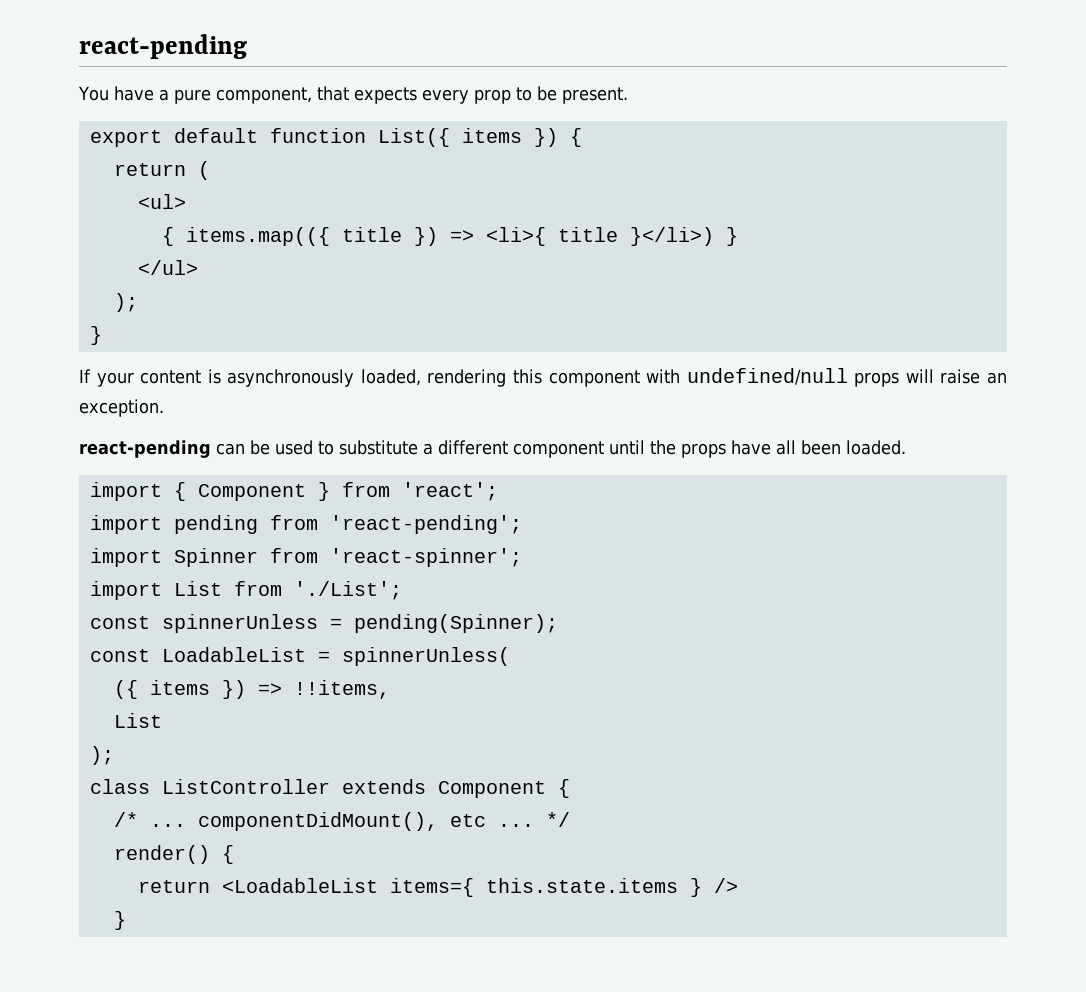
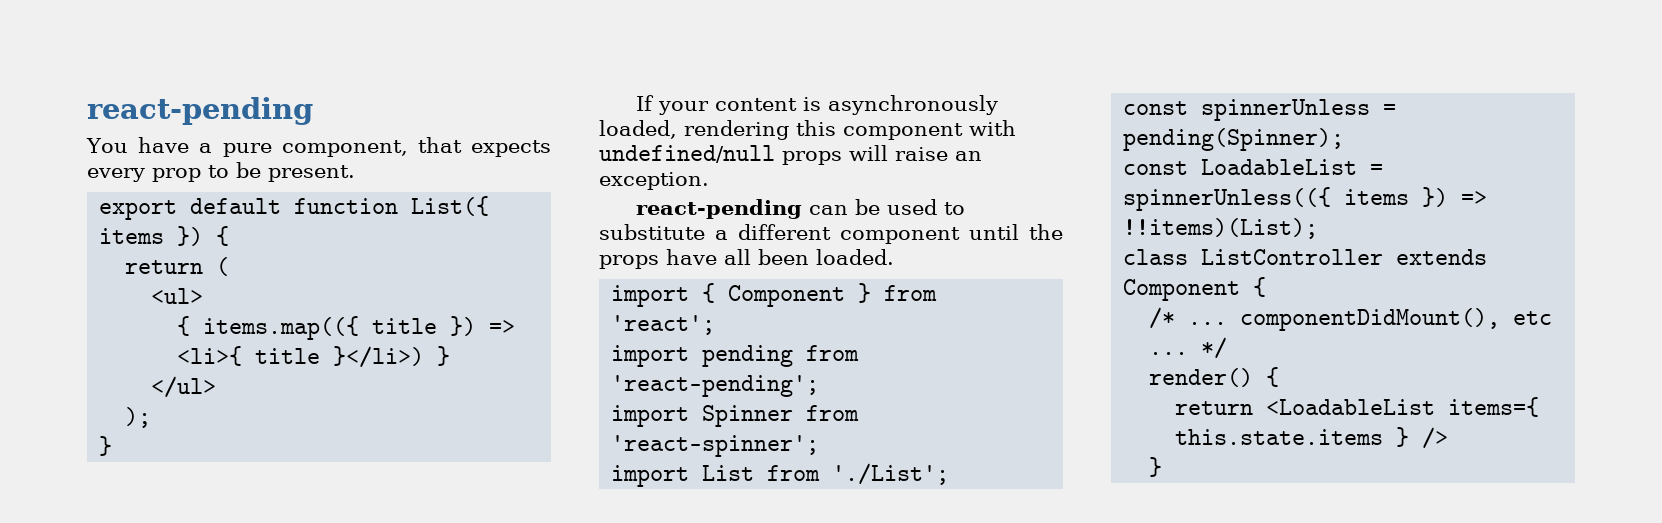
[341,647,510,666] [113,680,138,699] spinnerUnless( // ({ -> [1123,187,1332,211] spinnerUnless(({
[293,680,390,699] [113,713,162,728] [89,746,114,765] !!items, // List // ); -> [1123,218,1319,239] !!items)(List);

